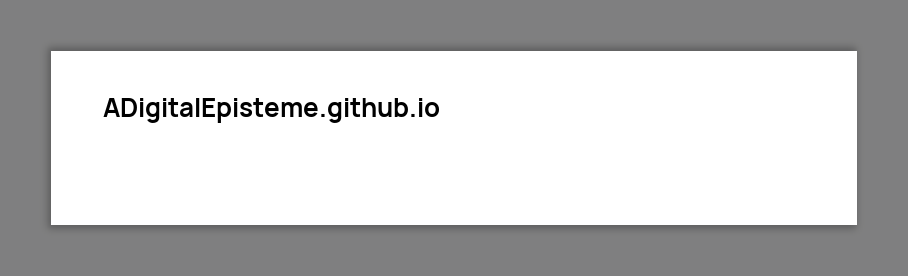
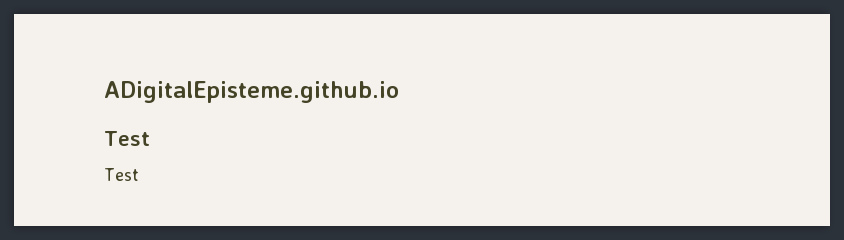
(440, 110) none -> [104,131,150,146] [104,168,139,181] // Test // Test

